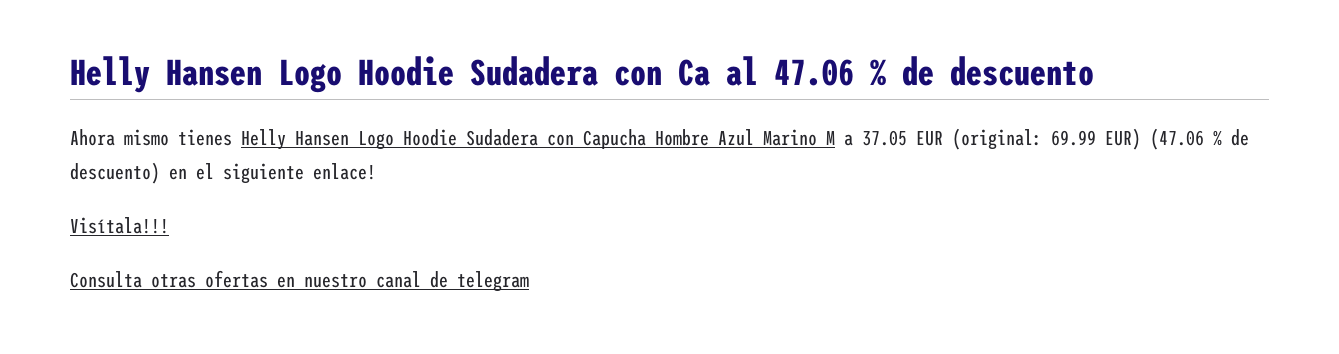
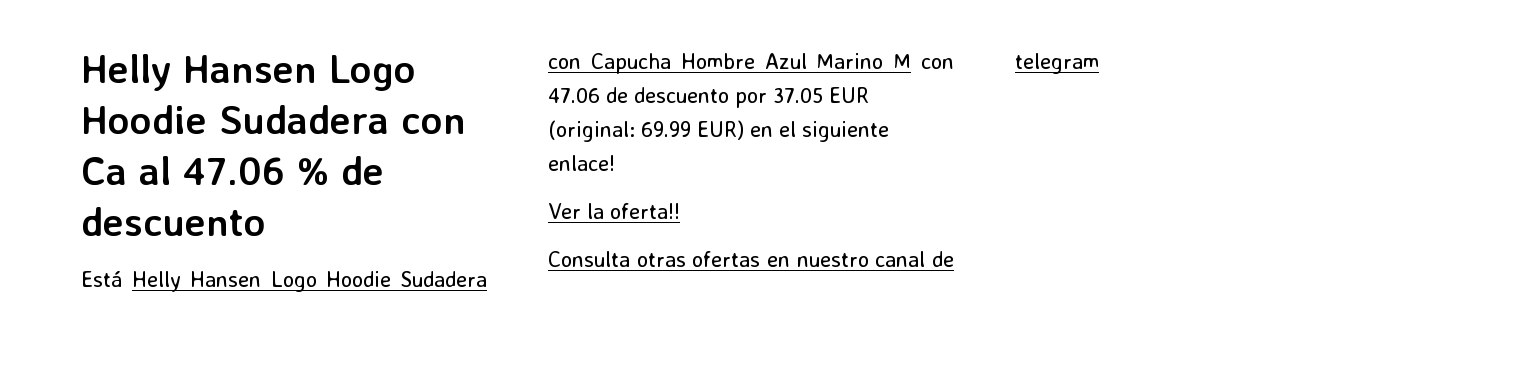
[70,129,232,146] Ahora mismo tienes -> [81,271,123,287] Está
[844,134,853,146] a -> [921,58,954,69] [548,87,767,108] con 47.06 de descuento por
[1150,128,1249,150] [70,162,160,184] (47.06 % de descuento) -> (744, 130) none
[70,217,169,234] Visítala!!! -> [548,203,680,219] Ver la oferta!!

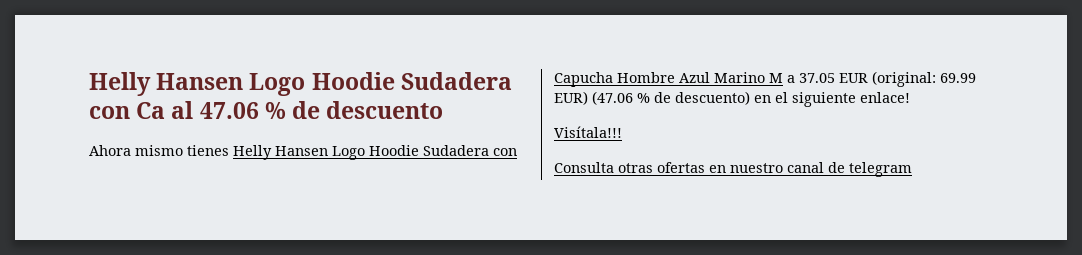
[81,271,123,287] Está -> [89,145,229,156] Ahora mismo tienes
[921,58,954,69] [548,87,767,108] con 47.06 de descuento por -> [787,75,795,83] a
(744, 130) none -> [592,91,750,105] (47.06 % de descuento)
[548,203,680,219] Ver la oferta!! -> [554,126,622,138] Visítala!!!

